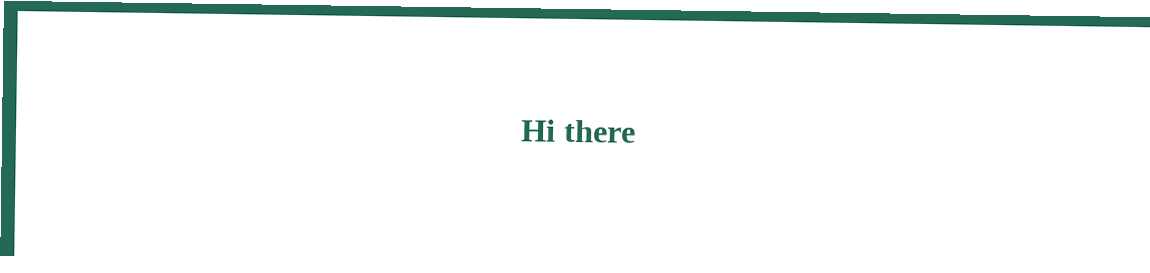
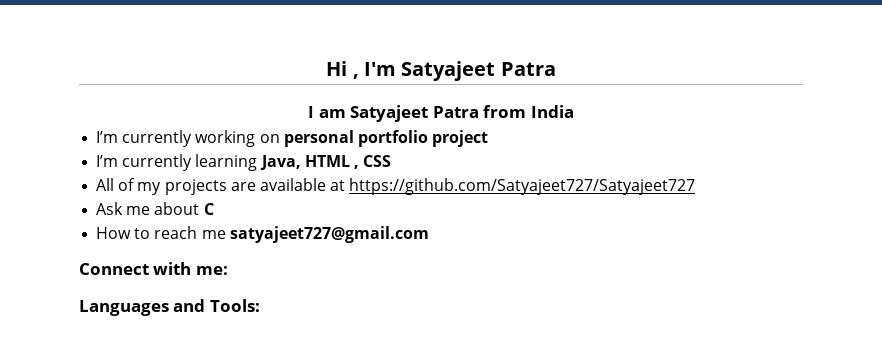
[562,119,636,143] there -> [352,61,556,81] [308,105,574,122] [96,130,489,147] [96,154,392,171] [96,178,696,195] [96,202,214,215] [96,226,429,243] [79,262,228,275] [79,299,260,316] , I'm Satyajeet Patra // I am Satyajeet Patra from India // I’m currently working on personal portfolio project // I’m currently learning Java, HTML , CSS // All of my projects are available at https://github.com/Satyajeet727/Satyajeet727 // Ask me about C // How to reach me satyajeet727@gmail.com // Connect with me: // Languages and Tools:

